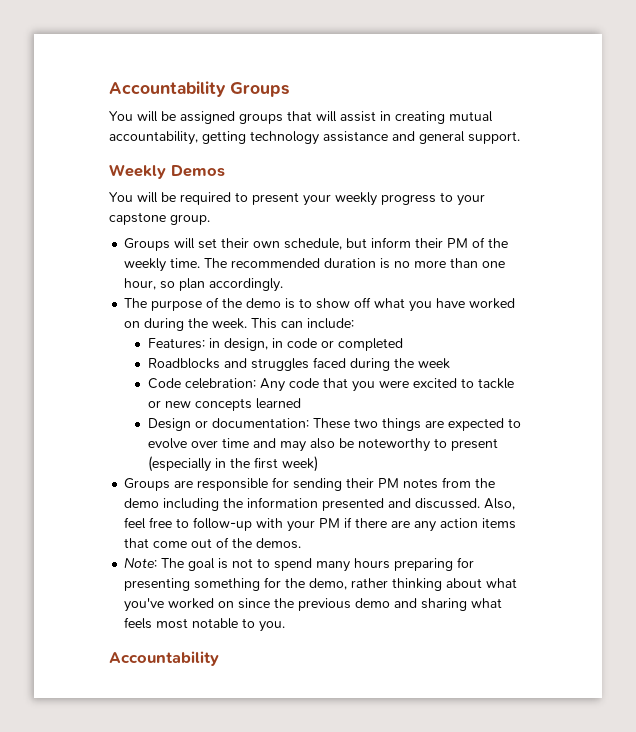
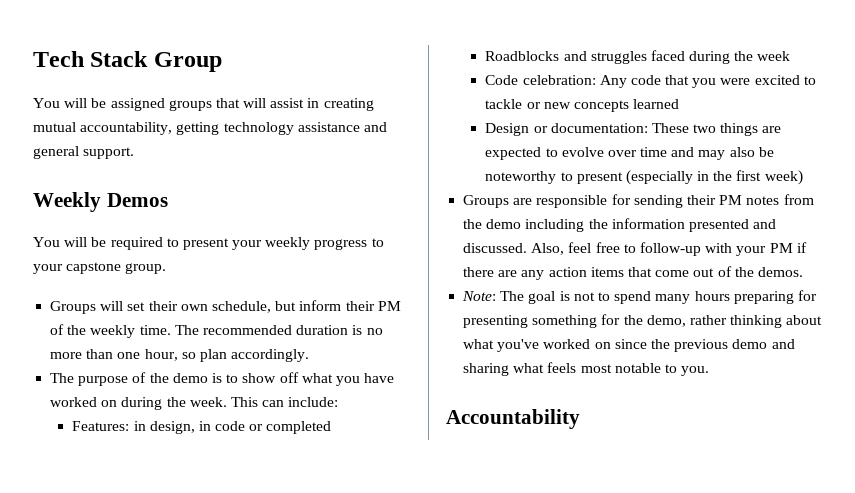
[109,81,289,97] Accountability Groups -> [33,51,222,72] Tech Stack Group

